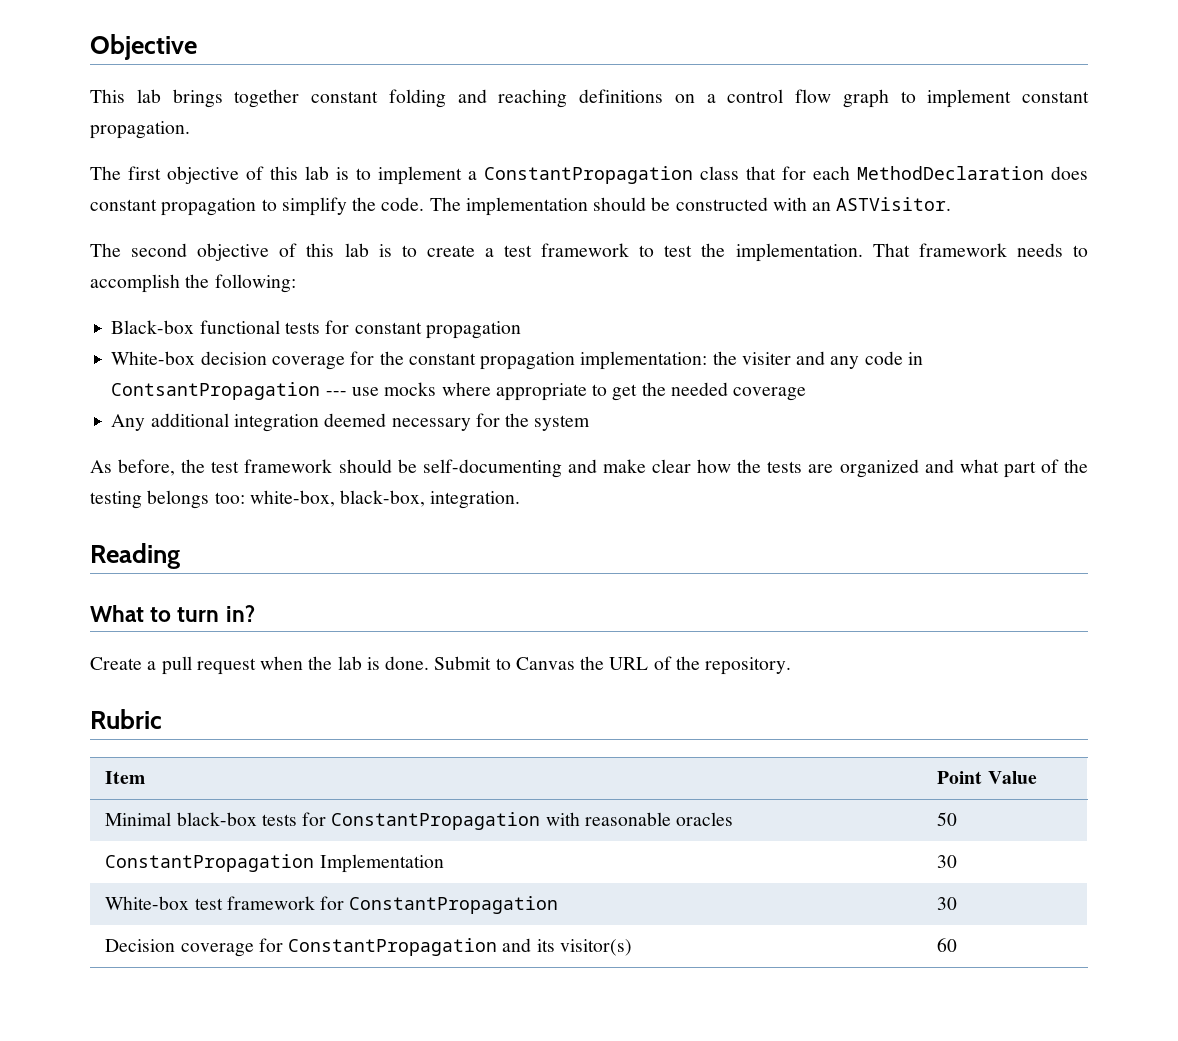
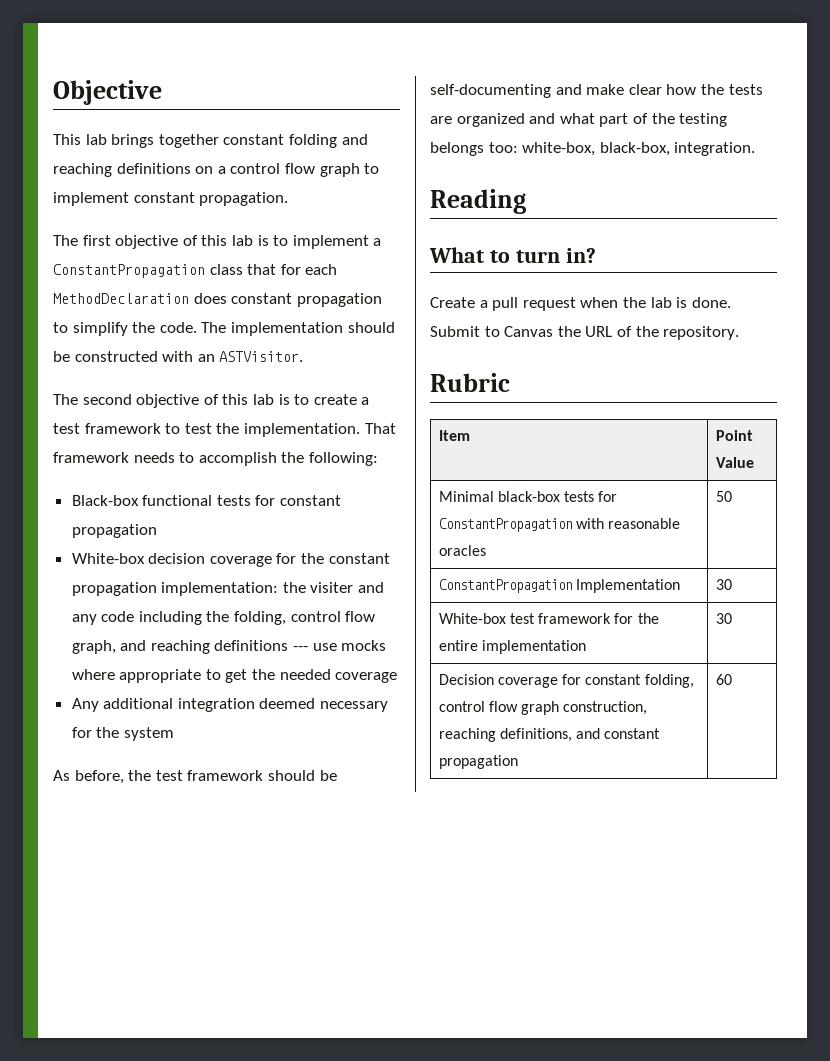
[907,352,923,365] [111,382,321,400] in ContsantPropagation -> [138,611,376,625] [71,640,289,654] including the folding, control flow graph, and reaching definitions
[349,896,559,914] ConstantPropagation -> [637,613,659,624] [438,640,586,654] the entire implementation
[288,938,632,956] ConstantPropagation and its visitor(s) -> [585,674,694,688] [438,701,648,715] [438,728,661,742] [438,755,518,769] constant folding, control flow graph construction, reaching definitions, and constant propagation

